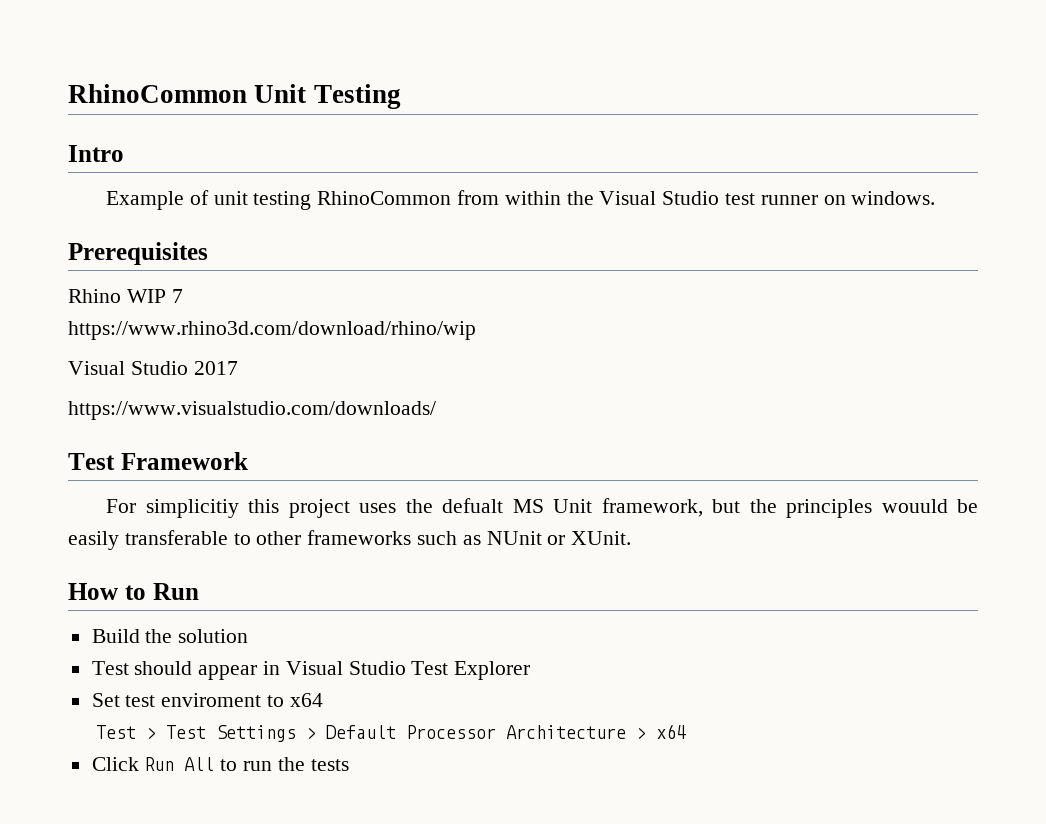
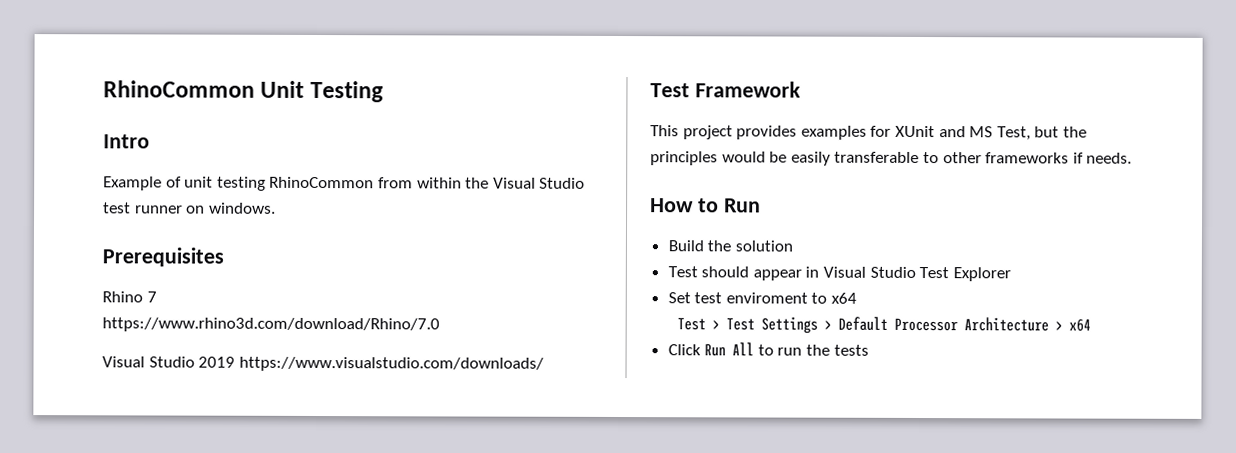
[126,289,166,303] WIP -> (143, 297) none
[68,321,476,340] [68,361,238,375] https://www.rhino3d.com/download/rhino/wip // Visual Studio 2017 // -> [102,317,440,333] [102,356,236,368] https://www.rhino3d.com/download/Rhino/7.0 // Visual Studio 2019
[106,498,703,518] For simplicitiy this project uses the defualt MS Unit framework, -> [650,125,1031,141] This project provides examples for XUnit and MS Test,
[881,499,948,513] wouuld -> [721,151,766,163] would
[417,531,632,545] such as NUnit or XUnit. -> [1072,152,1133,164] if needs.

